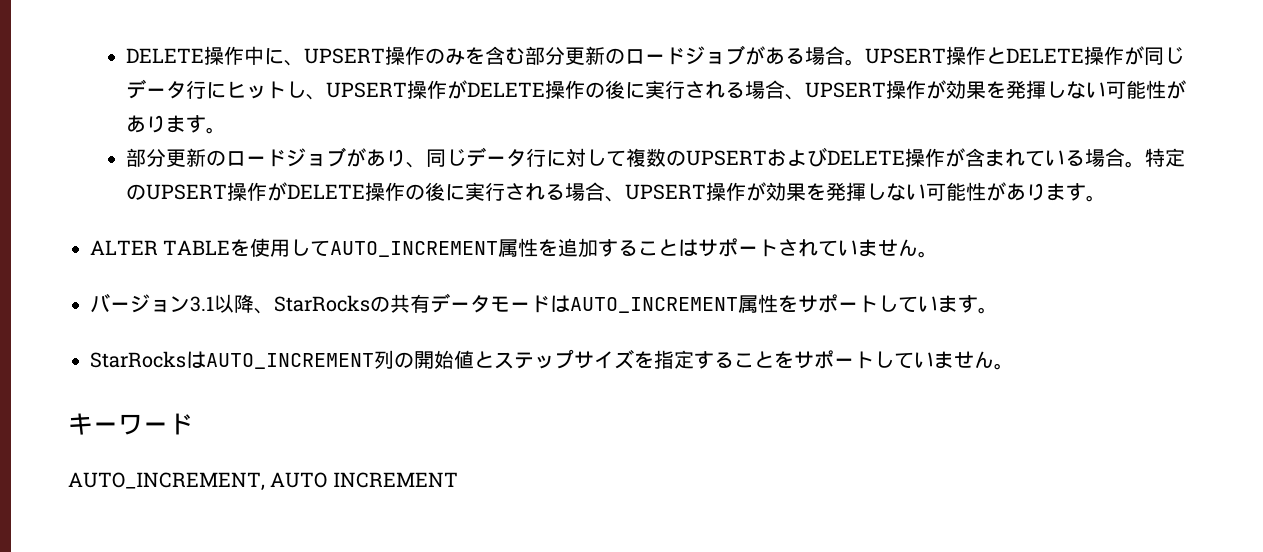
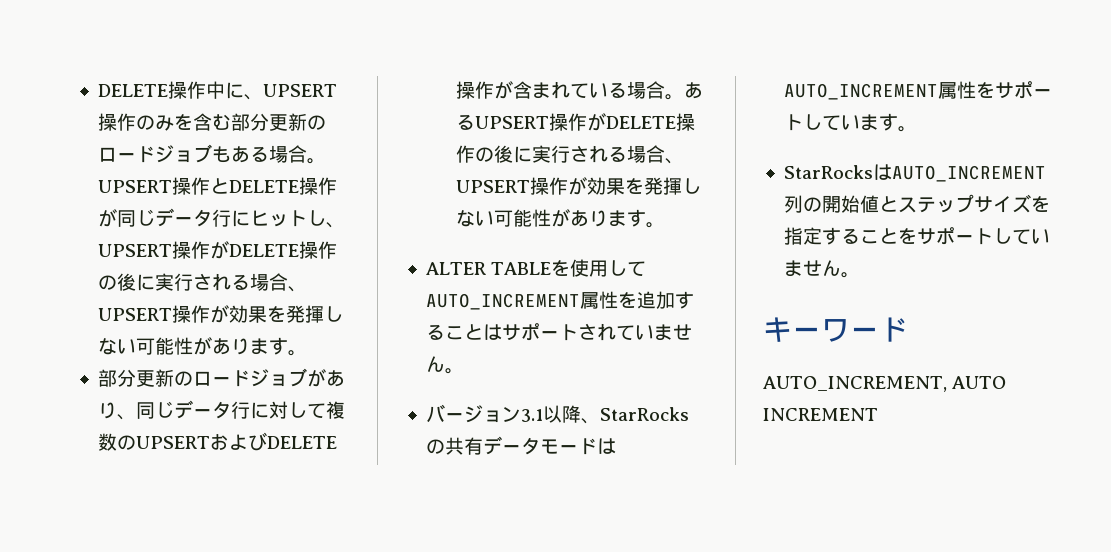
[745,46,766,65] が -> [212,146,232,163] も
[1145,148,1186,167] [126,184,147,200] 特定の -> [684,82,704,99] [456,114,476,130] ある

